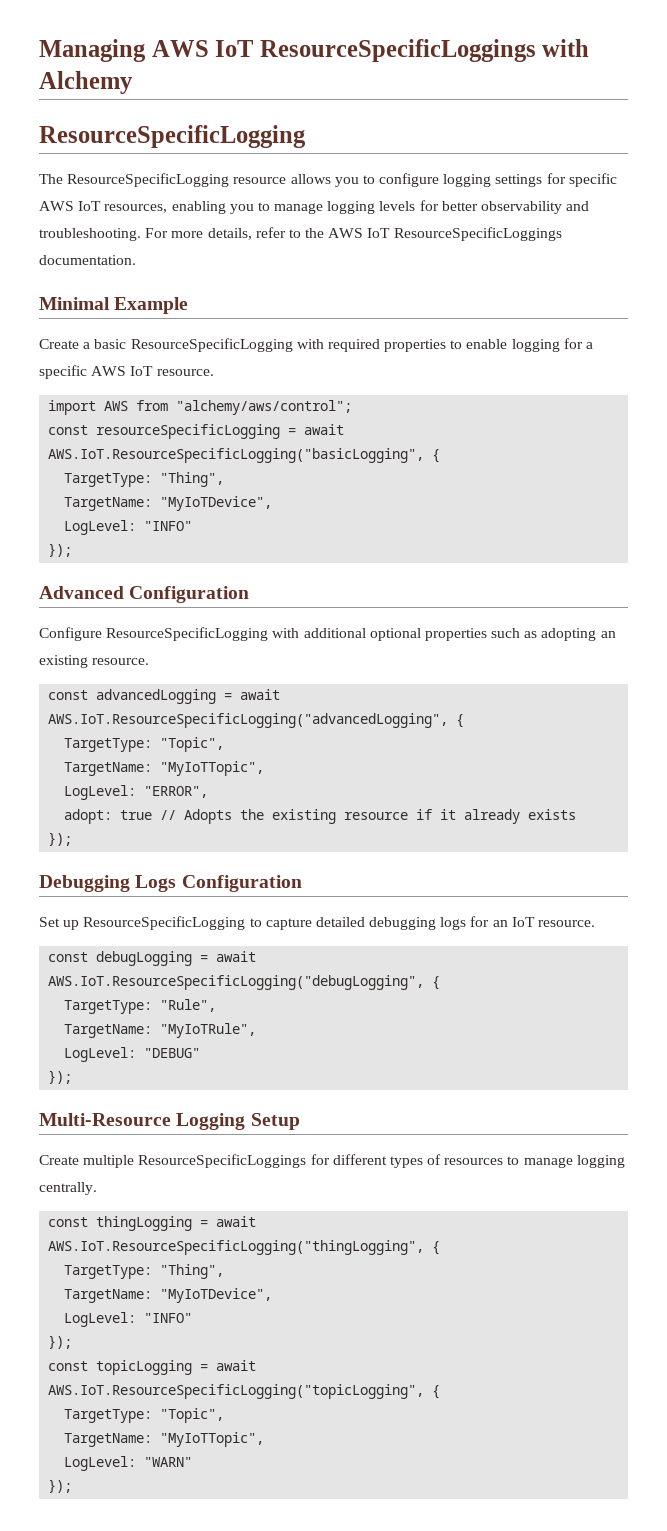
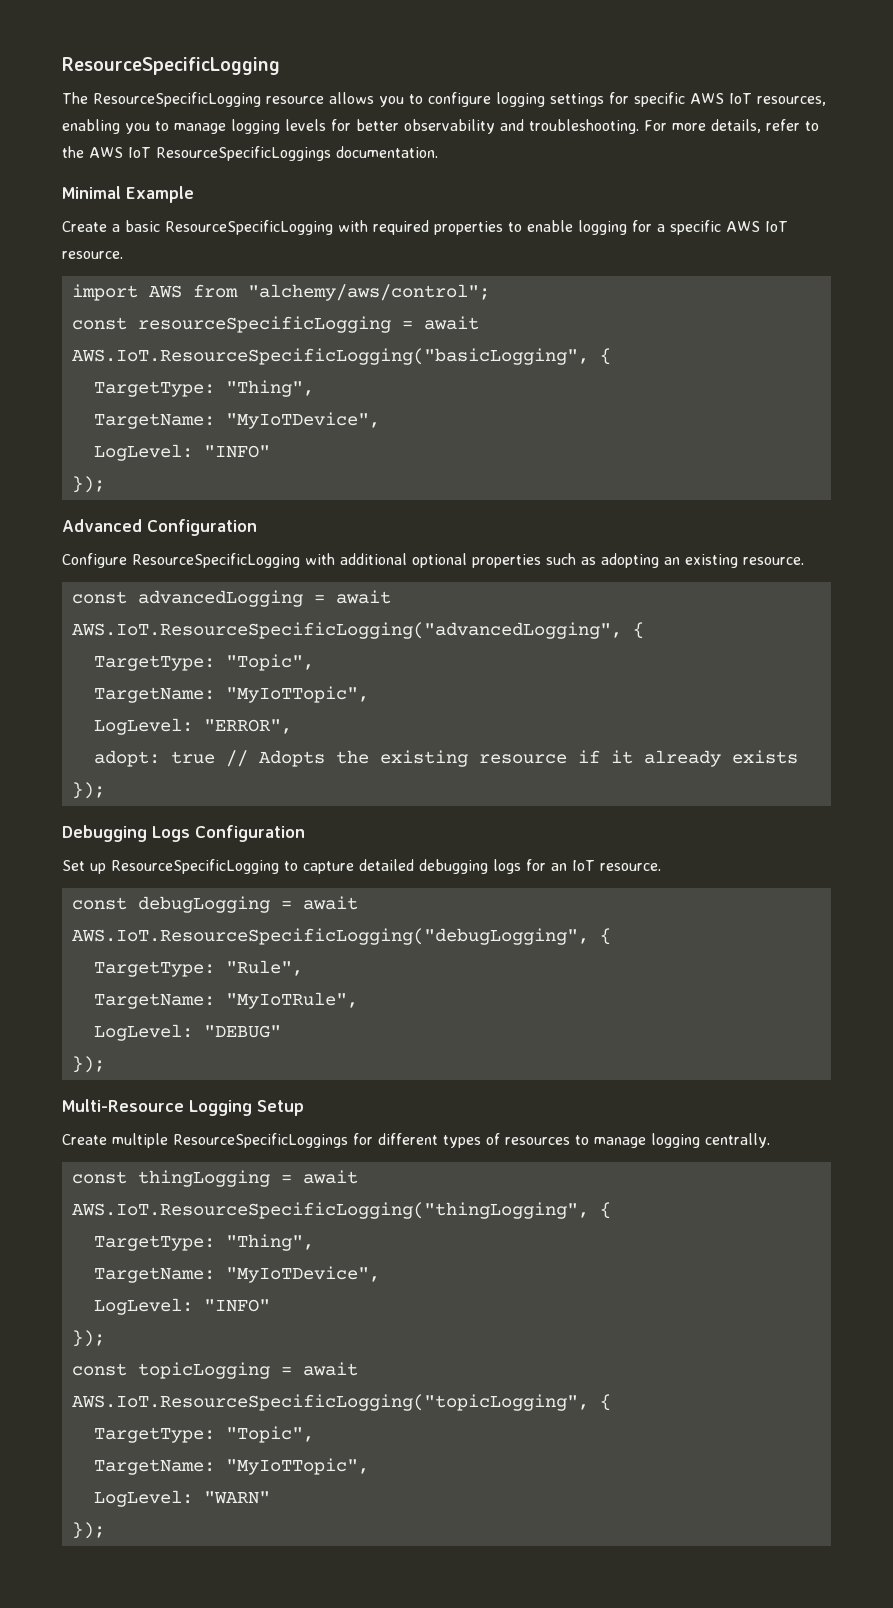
[39,39,590,62] [39,71,133,94] Managing AWS IoT ResourceSpecificLoggings with Alchemy // -> (62, 66) none

